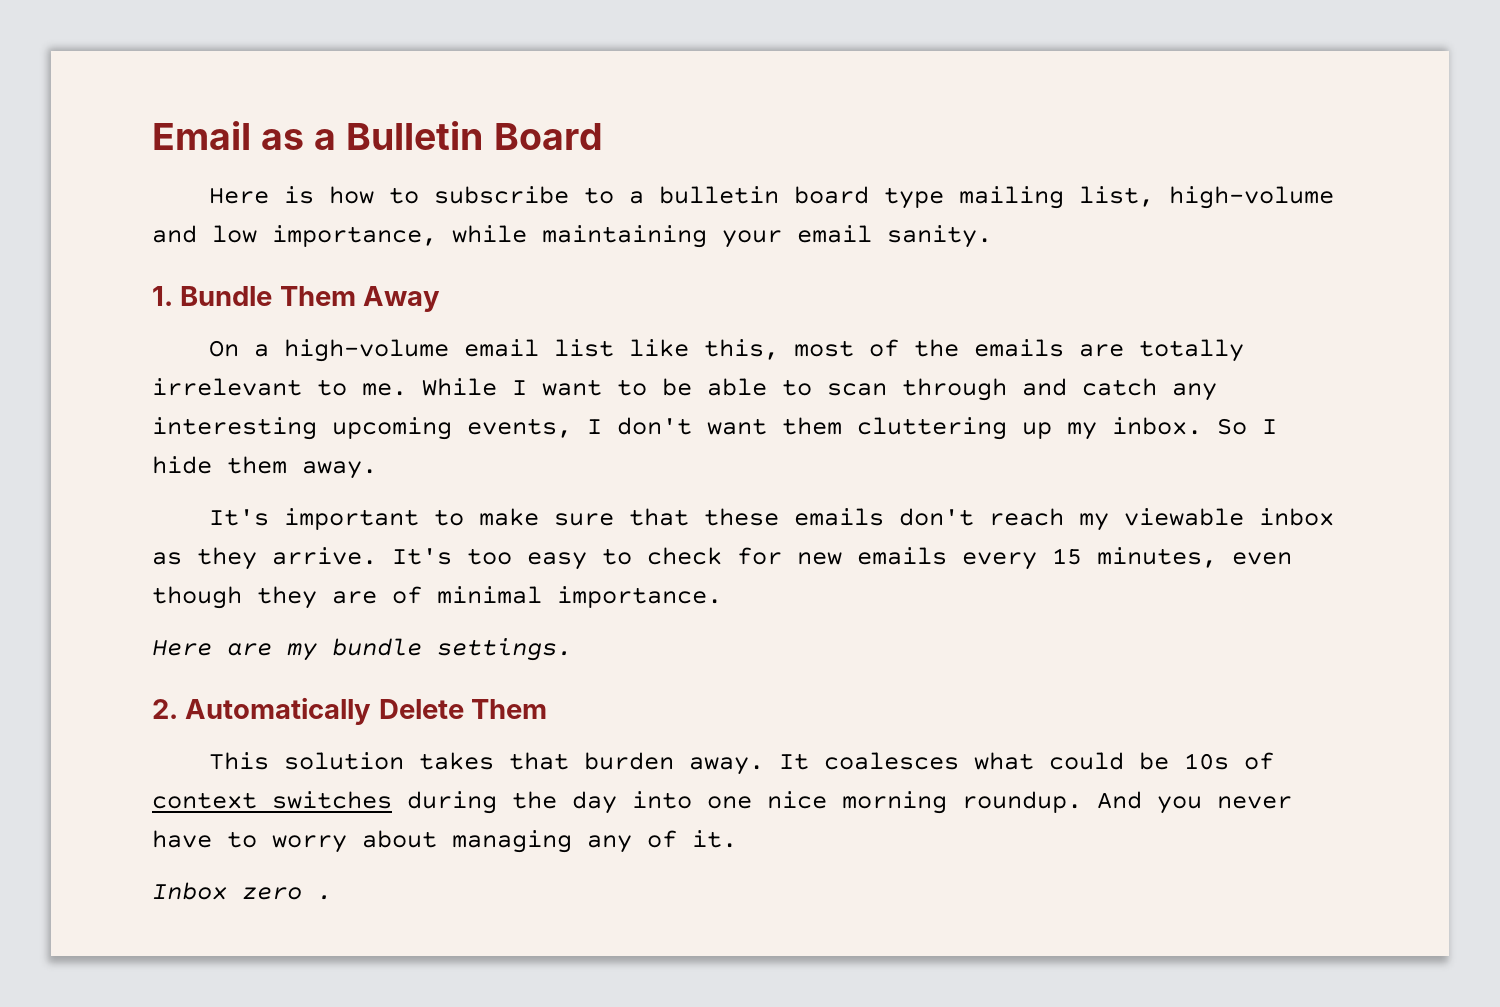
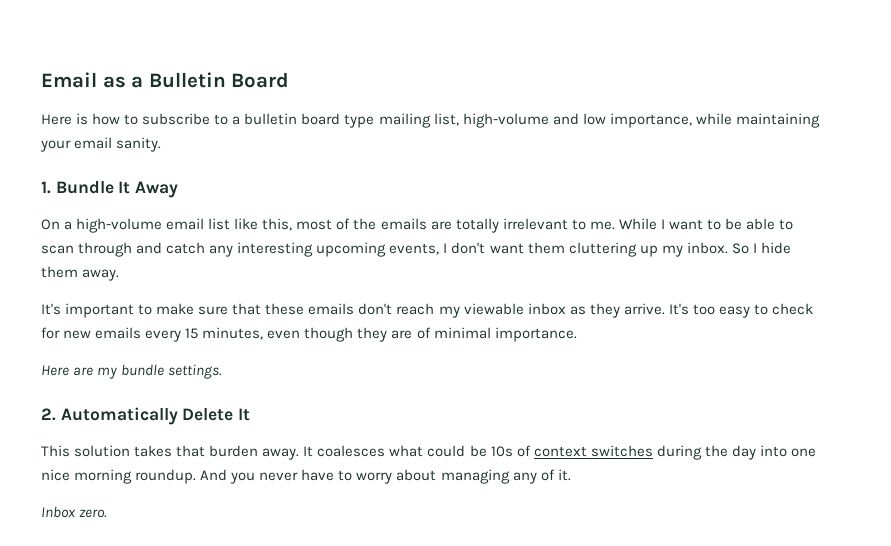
[279,286,356,306] Them -> [118,181,131,194] It
[471,699,548,719] Them -> [238,408,251,421] It
[242,887,332,900] zero . -> [79,509,108,518] zero.

